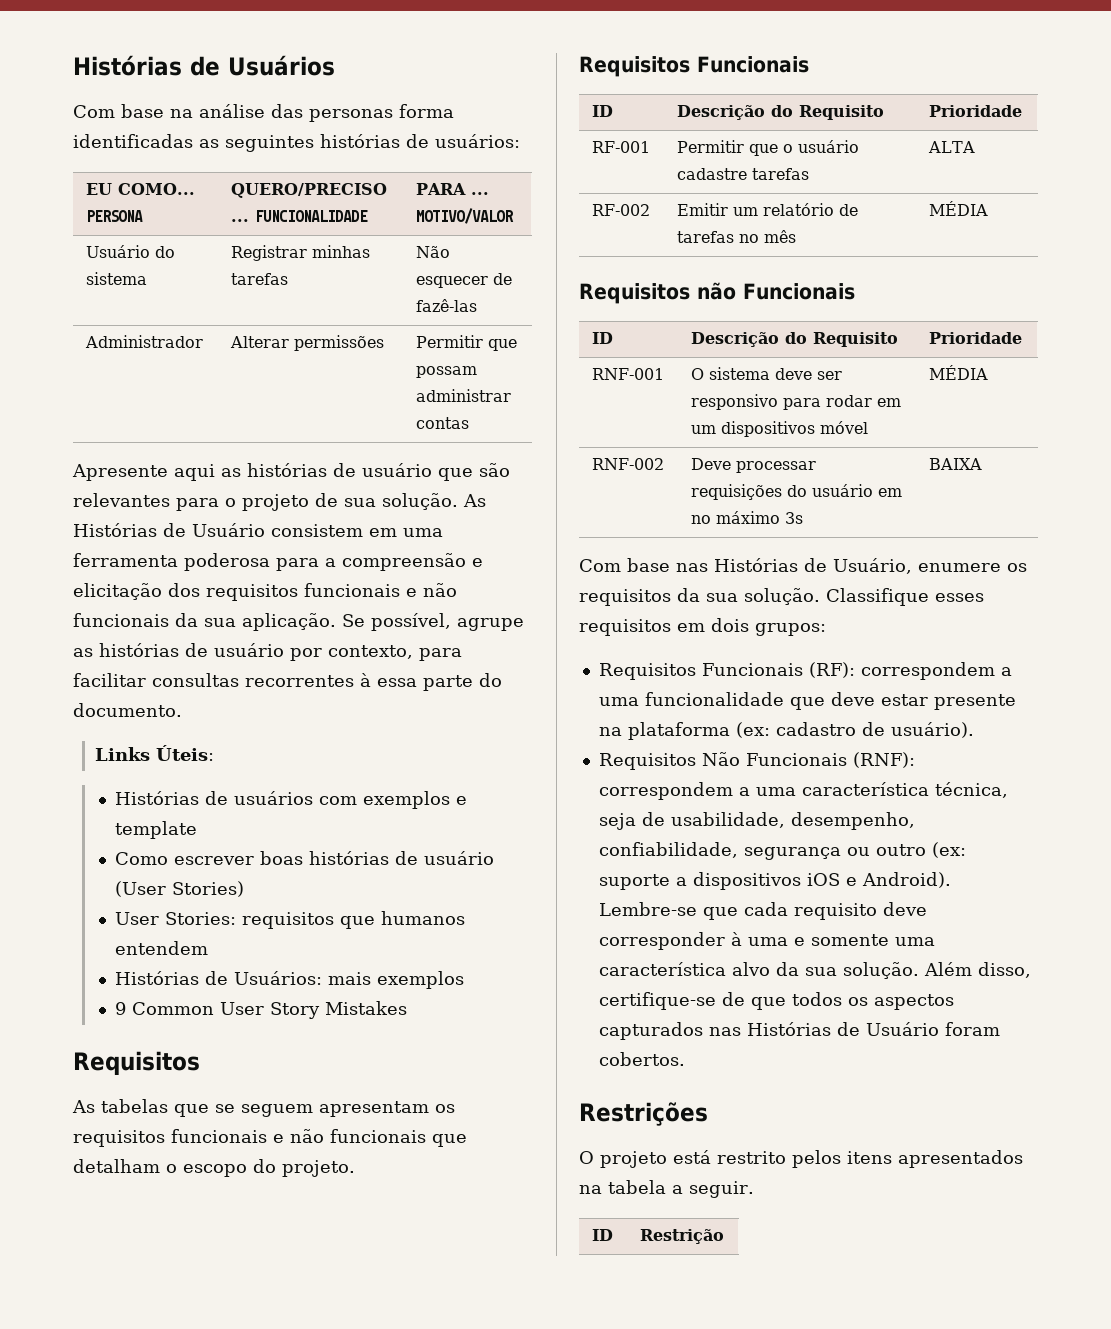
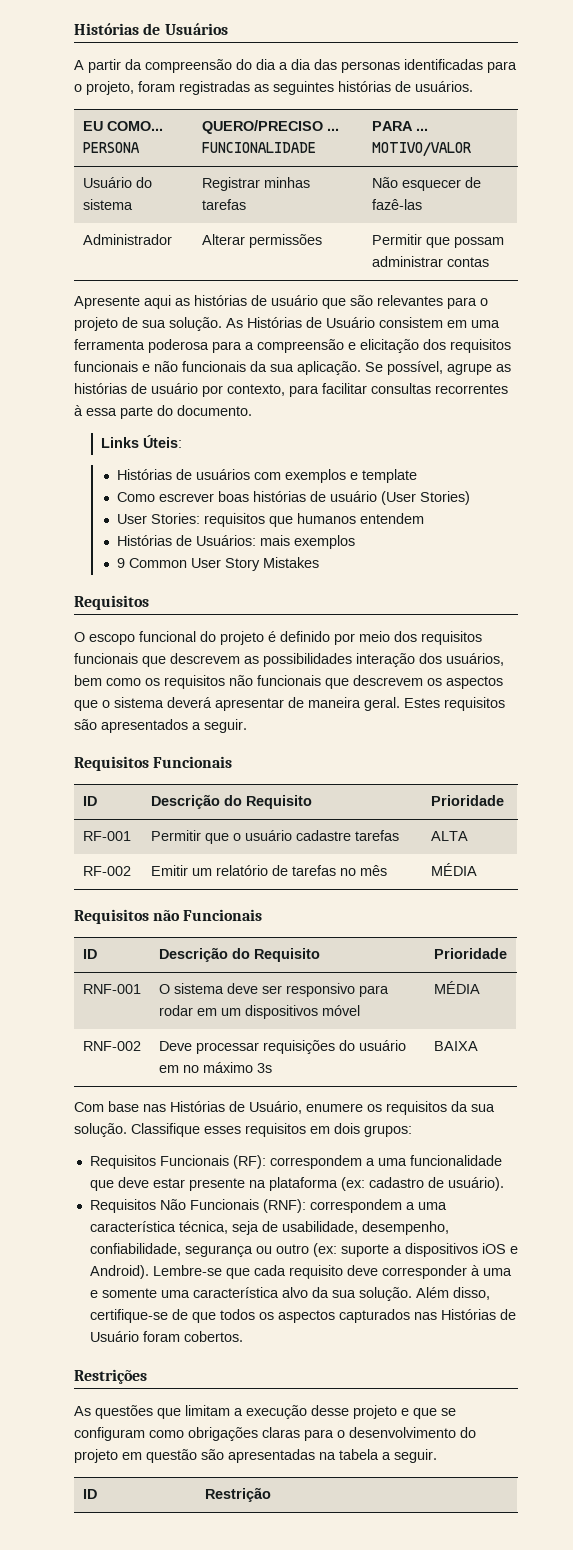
[73,104,454,122] [73,134,193,148] Com base na análise das personas forma identificadas -> [74,59,517,73] [74,81,250,95] A partir da compreensão do dia a dia das personas identificadas para o projeto, foram registradas
[435,134,520,148] usuários: -> [415,81,473,92] usuários.
[72,1099,455,1117] [73,1129,467,1147] [73,1159,355,1177] As tabelas que se seguem apresentam os requisitos funcionais e não funcionais que detalham o escopo do projeto. -> [74,631,482,645] [74,653,504,667] [74,675,503,689] [74,697,505,711] [74,719,247,733] O escopo funcional do projeto é definido por meio dos requisitos funcionais que descrevem as possibilidades interação dos usuários, bem como os requisitos não funcionais que descrevem os aspectos que o sistema deverá apresentar de maneira geral. Estes requisitos são apresentados a seguir.
[579,1150,1023,1168] O projeto está restrito pelos itens apresentados -> [74,1405,456,1419] [74,1427,476,1441] [74,1449,315,1463] As questões que limitam a execução desse projeto e que se configuram como obrigações claras para o desenvolvimento do projeto em questão são apresentadas

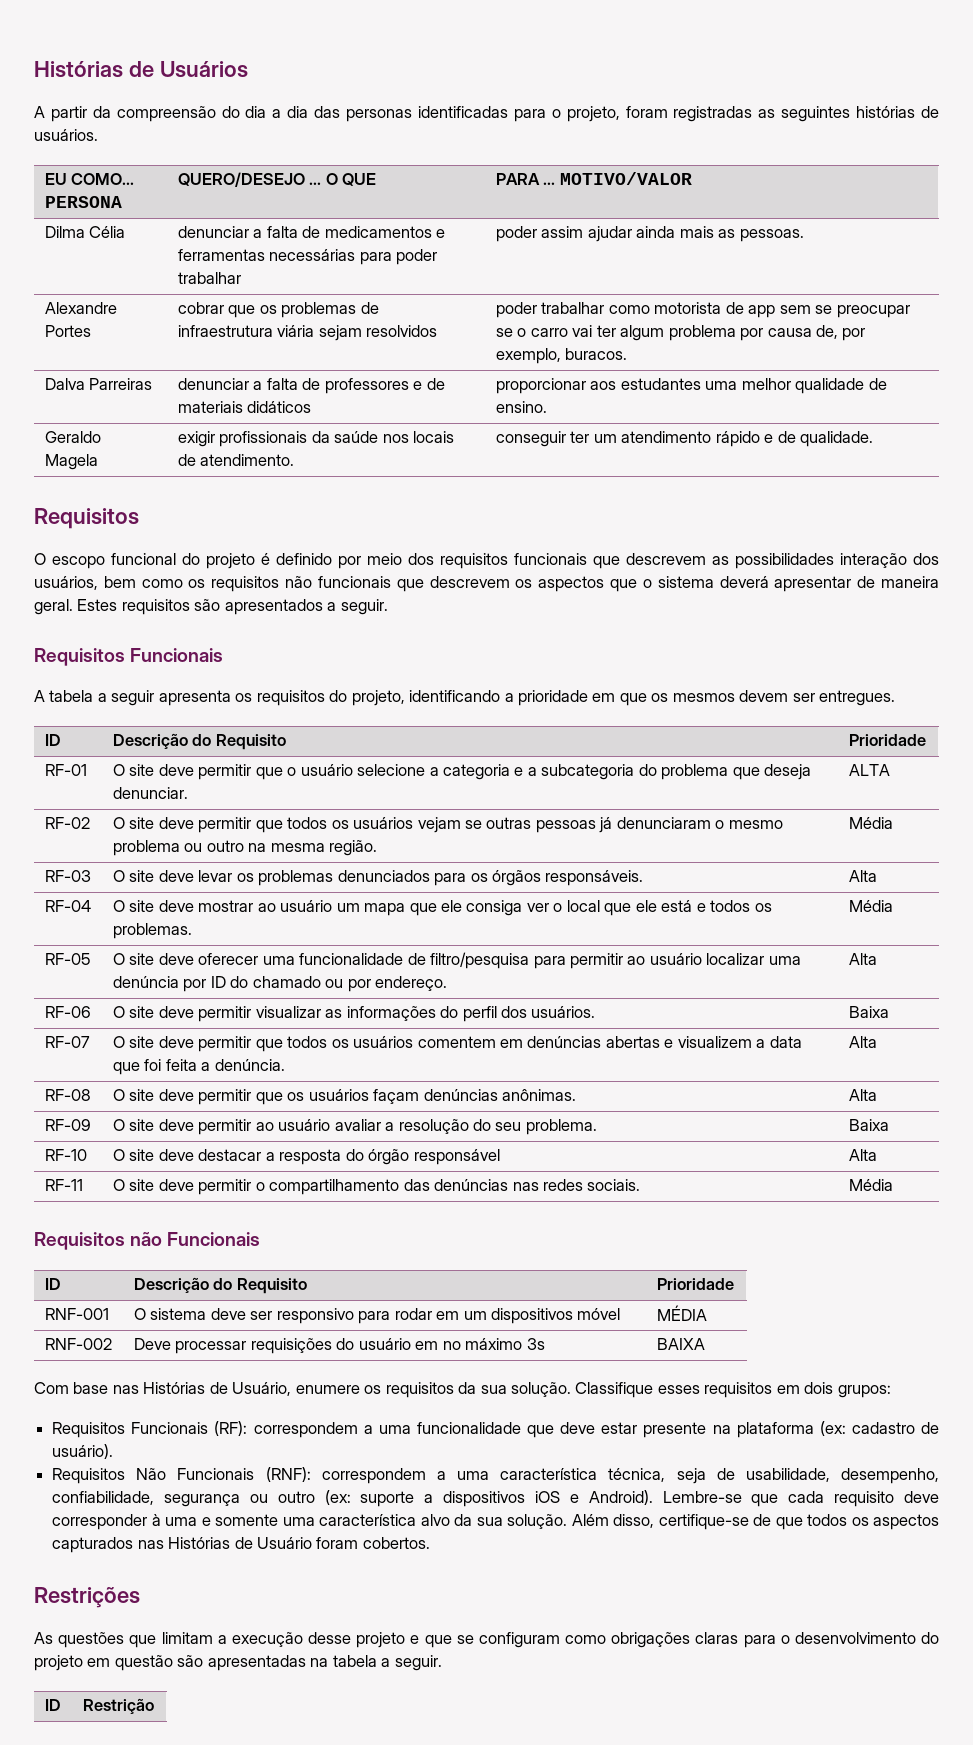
[201,120,339,134] [201,142,316,153] QUERO/PRECISO ... FUNCIONALIDADE -> [177,172,377,187] QUERO/DESEJO ... O QUE
[82,177,152,188] [82,199,133,210] [201,177,310,191] [201,199,246,210] [371,177,481,191] [371,199,422,210] [82,234,172,245] [201,234,322,248] [371,234,504,248] [371,256,489,267] [74,295,488,309] [74,317,500,331] [74,339,511,353] [74,361,511,375] [74,383,508,397] [74,405,252,419] [101,435,183,448] [117,469,418,483] [117,491,471,505] [117,513,425,527] [117,535,356,549] [117,557,320,571] Usuário do sistema | Registrar minhas tarefas | Não esquecer de fazê-las // Administrador | Alterar permissões | Permitir que possam administrar contas // Apresente aqui as histórias de usuário que são relevantes para o projeto de sua solução. As Histórias de Usuário consistem em uma ferramenta poderosa para a compreensão e elicitação dos requisitos funcionais e não funcionais da sua aplicação. Se possível, agrupe as histórias de usuário por contexto, para facilitar consultas recorrentes à essa parte do documento. // Links Úteis: // Histórias de usuários com exemplos e template // Como escrever boas histórias de usuário (User Stories) // User Stories: requisitos que humanos entendem // Histórias de Usuários: mais exemplos // 9 Common User Story Mistakes -> [44,226,126,238] [177,226,446,238] [177,249,438,265] [177,272,241,284] [495,226,804,242] [44,302,117,314] [44,325,91,337] [177,302,379,318] [177,325,438,341] [495,302,910,318] [495,325,866,341] [495,348,628,364] [44,378,153,390] [177,378,445,394] [177,401,312,413] [495,378,887,394] [495,401,547,413] [44,431,101,443] [44,454,98,470] [177,431,455,447] [177,454,295,466] [495,431,874,447] Dilma Célia | denunciar a falta de medicamentos e ferramentas necessárias para poder trabalhar | poder assim ajudar ainda mais as pessoas. // Alexandre Portes | cobrar que os problemas de infraestrutura viária sejam resolvidos | poder trabalhar como motorista de app sem se preocupar se o carro vai ter algum problema por causa de, por exemplo, buracos. // Dalva Parreiras | denunciar a falta de professores e de materiais didáticos | proporcionar aos estudantes uma melhor qualidade de ensino. // Geraldo Magela | exigir profissionais da saúde nos locais de atendimento. | conseguir ter um atendimento rápido e de qualidade.
[82,796,97,806] [150,794,312,809] [430,795,504,806] [82,831,131,841] [150,830,399,844] [430,831,468,841] [82,866,131,876] [150,865,387,876] [430,863,477,876] // ID | Descrição do Requisito | Prioridade // RF-001 | Permitir que o usuário cadastre tarefas | ALTA // RF-002 | Emitir um relatório de tarefas no mês | MÉDIA -> [34,690,896,706] [44,734,61,746] [112,733,286,750] [848,734,926,746] [44,764,87,776] [112,764,812,780] [112,787,188,799] [848,764,890,776] [44,817,90,829] [112,817,783,833] [112,840,378,856] [848,817,893,829] [44,870,91,882] [112,870,644,886] [848,870,877,882] [44,900,91,912] [112,900,772,916] [112,923,192,939] [848,900,893,912] [44,953,91,965] [112,952,801,969] [112,976,448,992] [848,953,877,965] [44,1006,91,1018] [112,1006,596,1022] [848,1006,889,1018] [44,1036,90,1048] [112,1036,802,1052] [112,1059,285,1075] [848,1036,877,1048] [44,1089,91,1101] [112,1089,577,1105] [848,1089,877,1101] [44,1119,91,1131] [112,1119,597,1135] [848,1119,889,1131] [44,1149,87,1161] [112,1149,500,1165] [848,1149,877,1161] [44,1179,83,1191] [112,1179,641,1195] [848,1179,893,1191] // A tabela a seguir apresenta os requisitos do projeto, identificando a prioridade em que os mesmos devem ser entregues. // ID | Descrição do Requisito | Prioridade // RF-01 | O site deve permitir que o usuário selecione a categoria e a subcategoria do problema que deseja denunciar. | ALTA // RF-02 | O site deve permitir que todos os usuários vejam se outras pessoas já denunciaram o mesmo problema ou outro na mesma região. | Média // RF-03 | O site deve levar os problemas denunciados para os órgãos responsáveis. | Alta // RF-04 | O site deve mostrar ao usuário um mapa que ele consiga ver o local que ele está e todos os problemas. | Média // RF-05 | O site deve oferecer uma funcionalidade de filtro/pesquisa para permitir ao usuário localizar uma denúncia por ID do chamado ou por endereço. | Alta // RF-06 | O site deve permitir visualizar as informações do perfil dos usuários. | Baixa // RF-07 | O site deve permitir que todos os usuários comentem em denúncias abertas e visualizem a data que foi feita a denúncia. | Alta // RF-08 | O site deve permitir que os usuários façam denúncias anônimas. | Alta // RF-09 | O site deve permitir ao usuário avaliar a resolução do seu problema. | Baixa // RF-10 | O site deve destacar a resposta do órgão responsável | Alta // RF-11 | O site deve permitir o compartilhamento das denúncias nas redes sociais. | Média

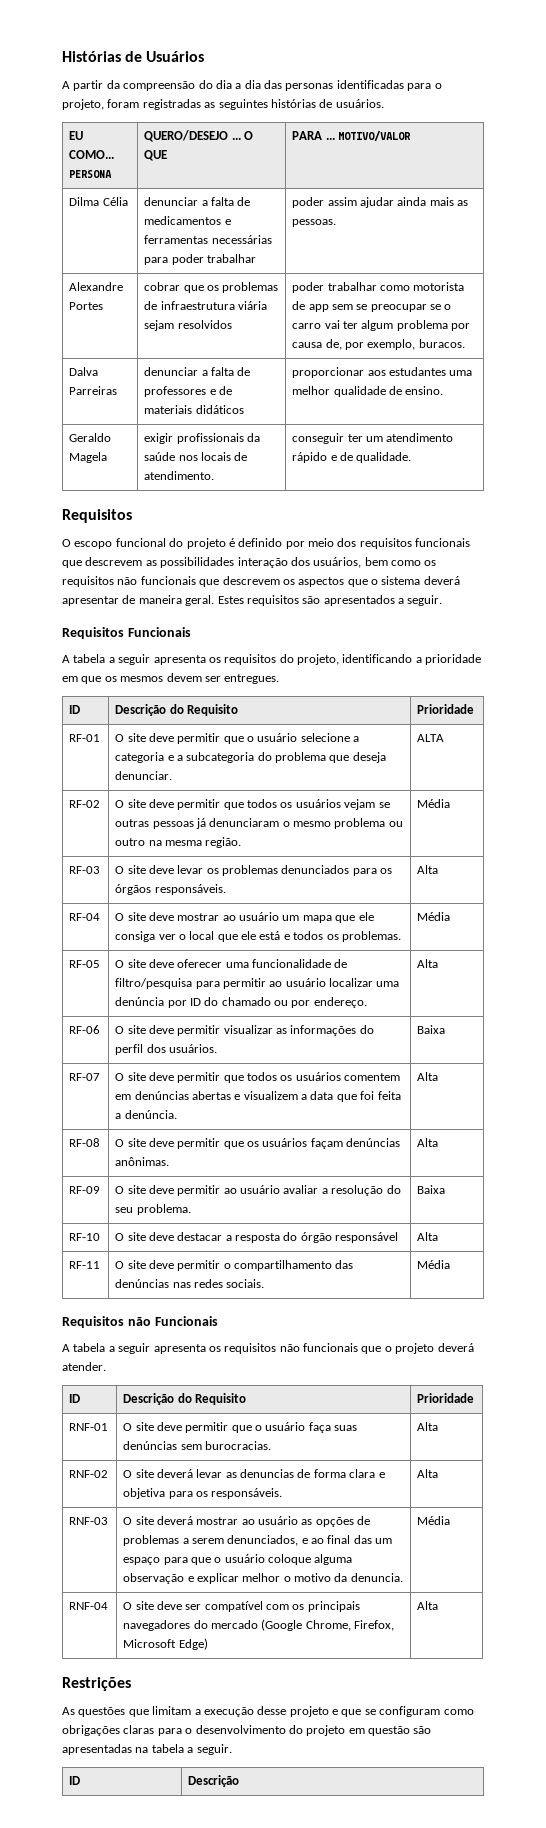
[44,1278,61,1290] [133,1277,307,1294] [656,1278,734,1290] [44,1308,109,1320] [133,1308,621,1324] [656,1305,707,1321] [44,1338,112,1350] [133,1338,545,1354] [656,1338,705,1350] [34,1382,891,1398] [52,1421,939,1438] [52,1444,114,1459] [52,1467,939,1484] [52,1490,940,1507] [52,1514,940,1530] [52,1537,430,1553] // ID | Descrição do Requisito | Prioridade // RNF-001 | O sistema deve ser responsivo para rodar em um dispositivos móvel | MÉDIA // RNF-002 | Deve processar requisições do usuário em no máximo 3s | BAIXA // Com base nas Histórias de Usuário, enumere os requisitos da sua solução. Classifique esses requisitos em dois grupos: // Requisitos Funcionais (RF): correspondem a uma funcionalidade que deve estar presente na plataforma (ex: cadastro de usuário). // Requisitos Não Funcionais (RNF): correspondem a uma característica técnica, seja de usabilidade, desempenho, confiabilidade, segurança ou outro (ex: suporte a dispositivos iOS e Android). Lembre-se que cada requisito deve corresponder à uma e somente uma característica alvo da sua solução. Além disso, certifique-se de que todos os aspectos capturados nas Histórias de Usuário foram cobertos. -> [62,1343,474,1354] [62,1362,106,1371] [69,1394,81,1403] [123,1393,246,1405] [417,1393,475,1403] [69,1423,109,1431] [123,1422,358,1433] [123,1441,271,1450] [417,1422,439,1431] [69,1470,109,1478] [123,1469,385,1478] [123,1488,283,1499] [417,1469,439,1478] [69,1517,109,1525] [123,1516,371,1527] [123,1535,393,1546] [123,1554,353,1565] [123,1573,403,1584] [417,1516,451,1525] [69,1602,109,1610] [123,1601,360,1612] [123,1619,395,1631] [123,1638,208,1650] [417,1601,439,1610] // A tabela a seguir apresenta os requisitos não funcionais que o projeto deverá atender. // ID | Descrição do Requisito | Prioridade // RNF-01 | O site deve permitir que o usuário faça suas denúncias sem burocracias. | Alta // RNF-02 | O site deverá levar as denuncias de forma clara e objetiva para os responsáveis. | Alta // RNF-03 | O site deverá mostrar ao usuário as opções de problemas a serem denunciados, e ao final das um espaço para que o usuário coloque alguma observação e explicar melhor o motivo da denuncia. | Média // RNF-04 | O site deve ser compatível com os principais navegadores do mercado (Google Chrome, Firefox, Microsoft Edge) | Alta
[82,1698,154,1714] Restrição -> [188,1775,240,1787] Descrição

